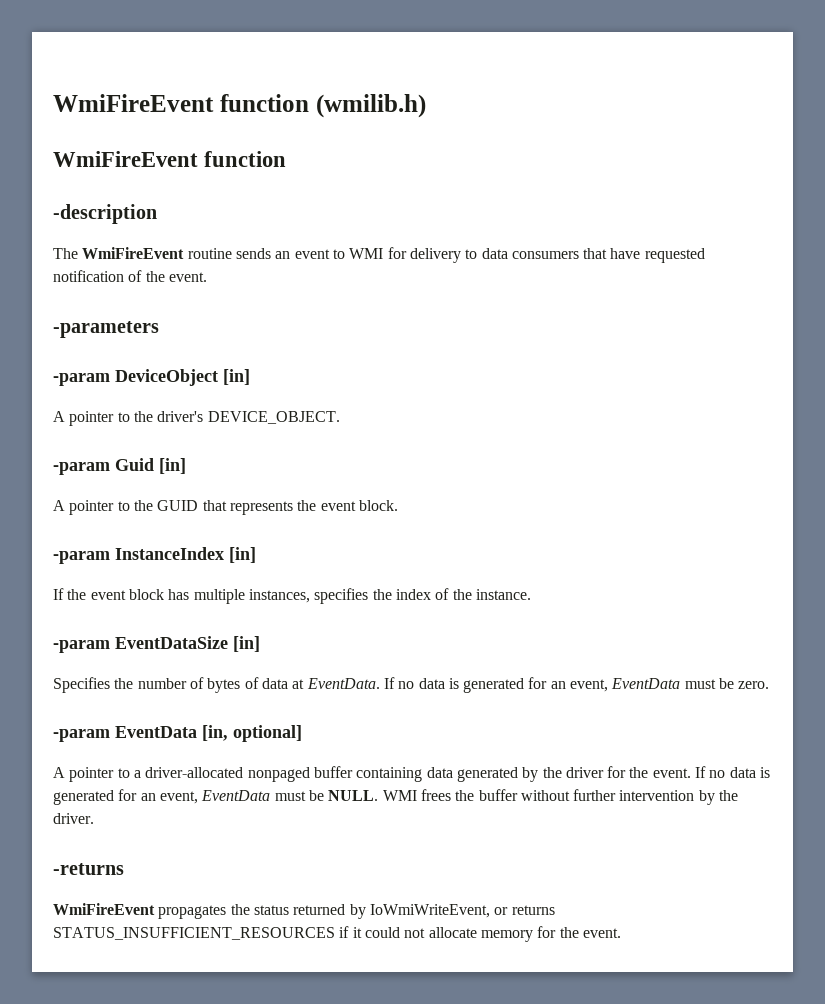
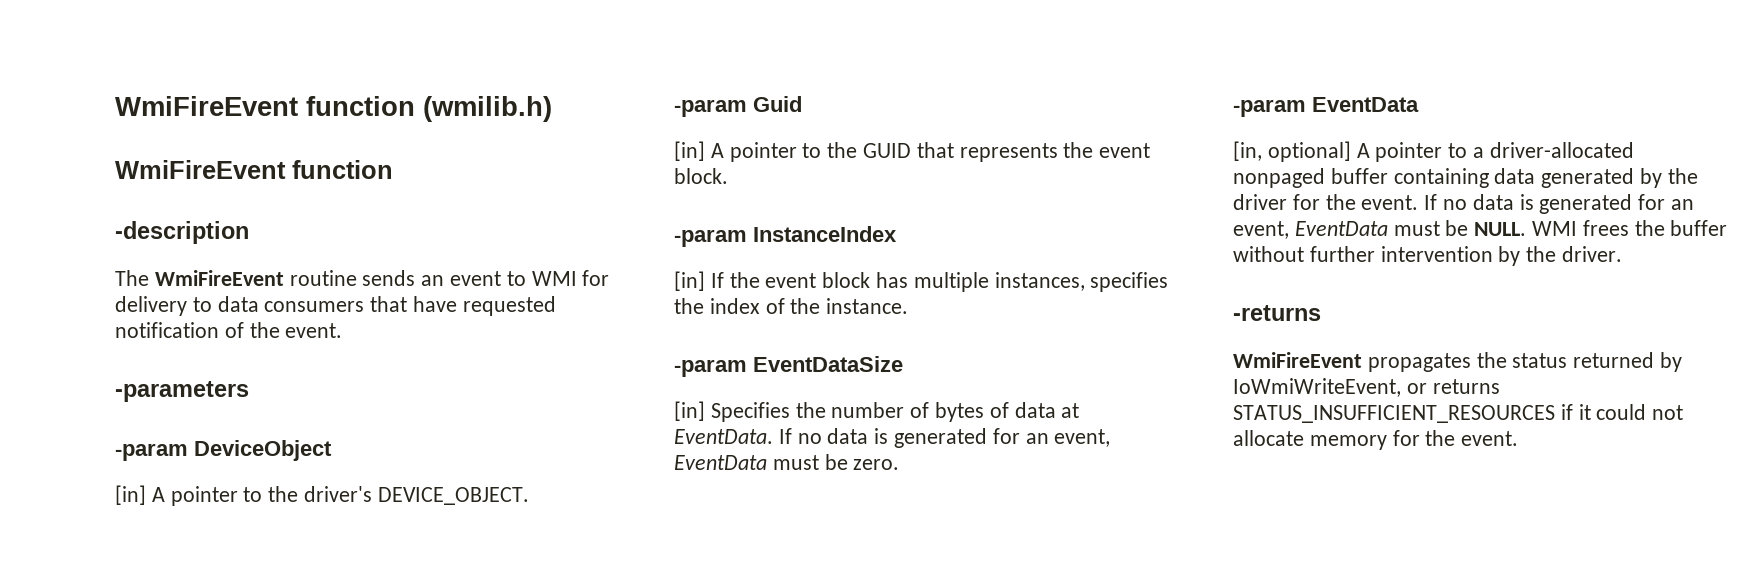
[223,369,250,385] [in] // -> [115,485,146,505] // [in]
[159,458,186,474] [in] // -> [674,141,705,161] // [in]
[229,547,256,563] [in] // -> [674,271,705,291] // [in]
[233,636,260,652] [in] // -> [674,401,705,421] // [in]
(197, 732) none -> (1419, 104) //
(302, 733) // -> (1351, 151) none

